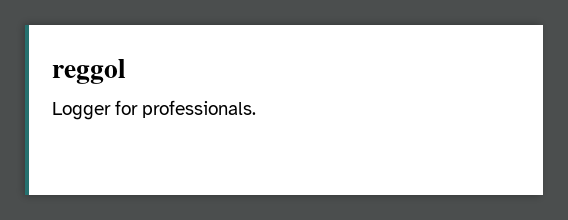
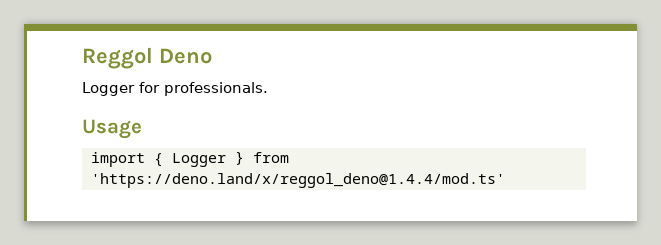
[52,59,126,84] reggol -> [82,47,212,69] Reggol Deno
(257, 109) none -> [82,119,142,139] [91,151,289,167] [91,173,505,188] // Usage // import { Logger } from 'https://deno.land/x/reggol_deno@1.4.4/mod.ts'

